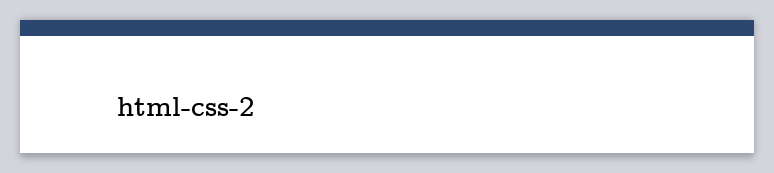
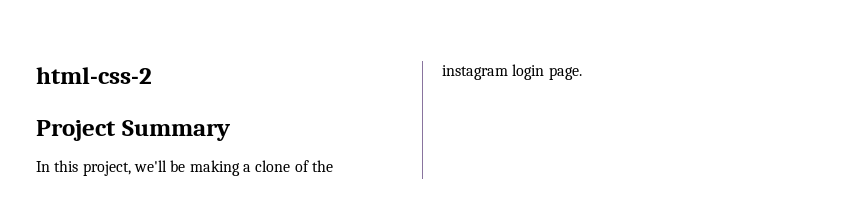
(255, 106) none -> [36,120,231,141] [36,160,333,176] [442,64,582,80] // Project Summary // In this project, we'll be making a clone of the instagram login page.

